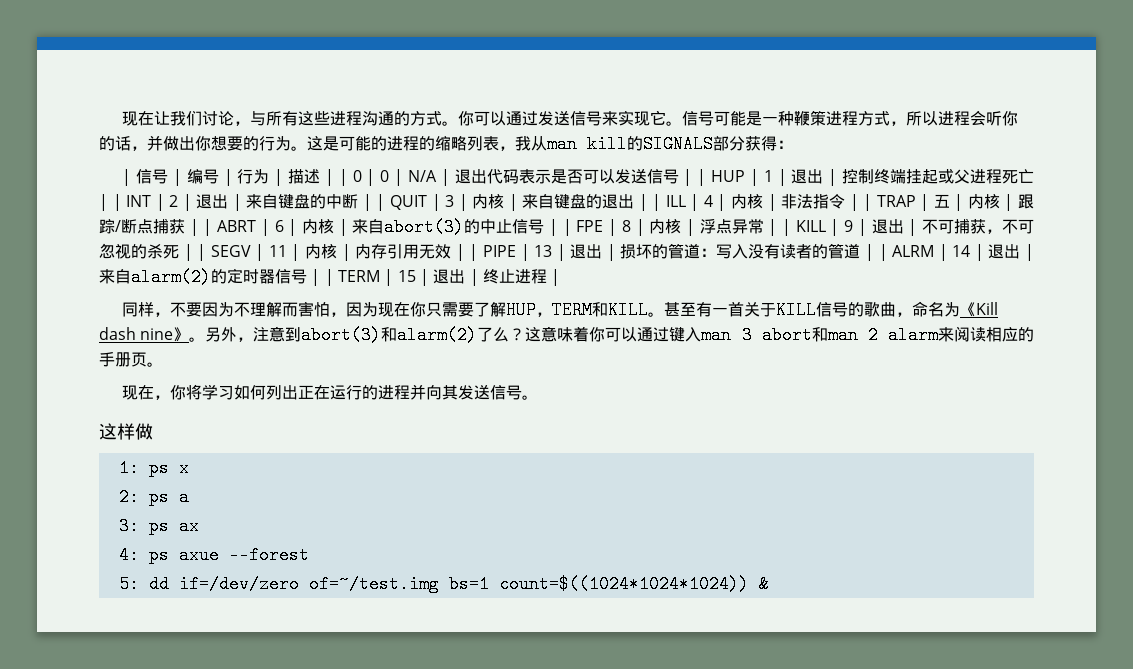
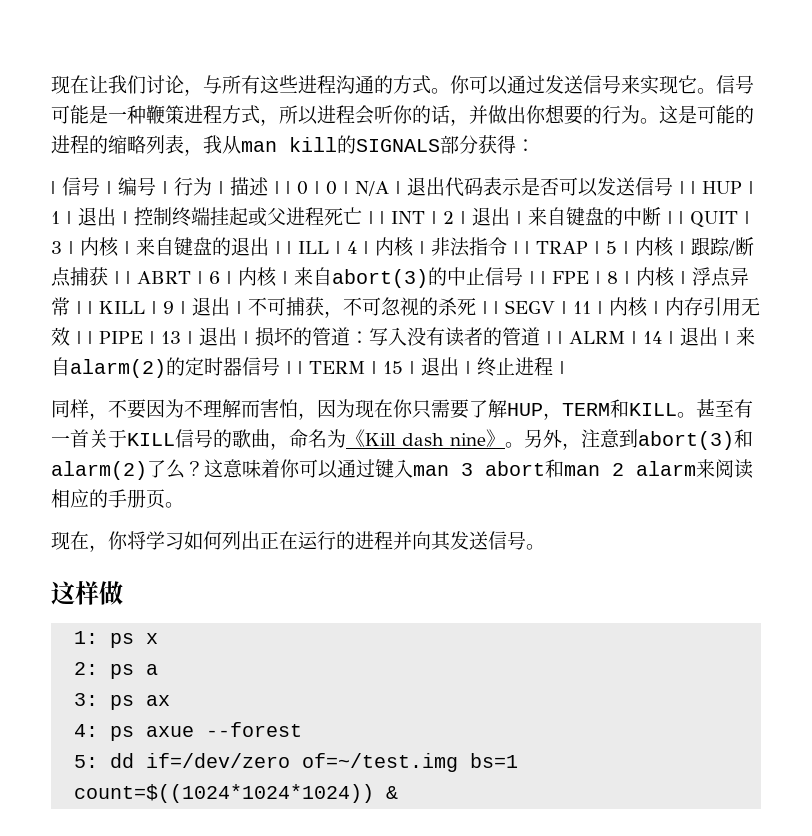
[933,194,950,208] 五 -> [606,241,617,254] 5

